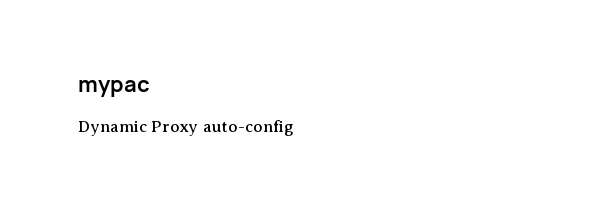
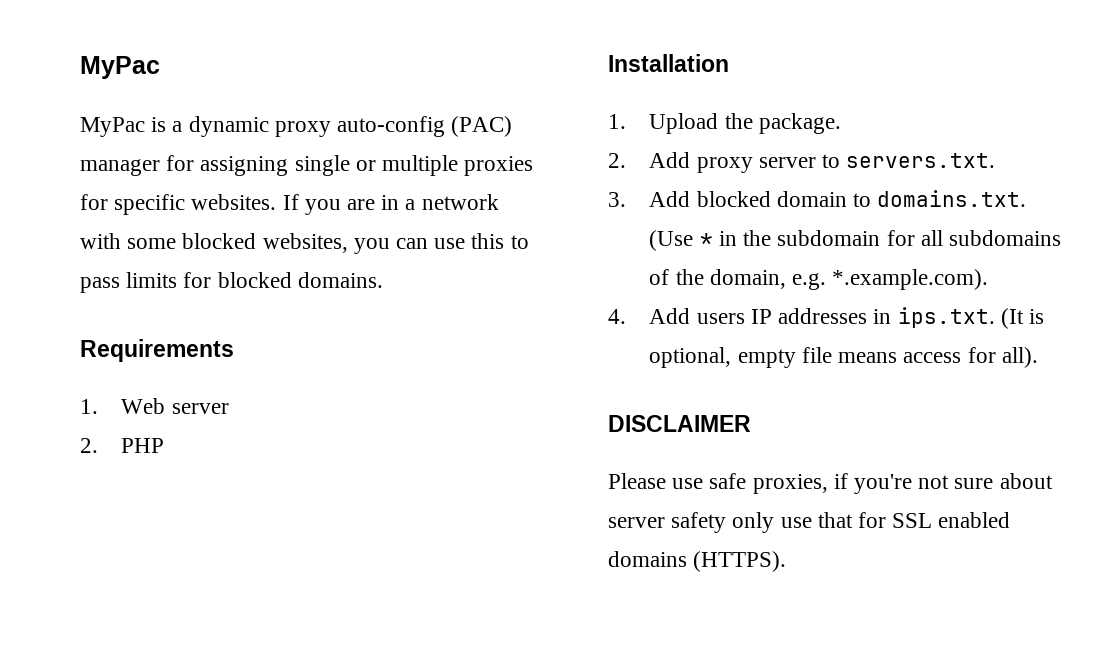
[78,80,150,97] [78,120,294,136] mypac // Dynamic Proxy auto-config -> [80,56,160,79] [80,116,513,137] [80,155,534,176] [80,194,499,215] [80,233,529,254] [80,272,383,293] [80,339,234,362] [80,398,229,414] [80,438,165,453] [608,54,729,72] [608,113,841,134] [608,152,996,173] [608,190,1027,207] [649,230,1061,251] [649,269,989,290] [608,307,1044,329] [649,347,1038,368] [608,415,751,432] [608,473,1053,494] [608,512,1011,533] [608,551,787,572] MyPac // MyPac is a dynamic proxy auto-config (PAC) manager for assigning single or multiple proxies for specific websites. If you are in a network with some blocked websites, you can use this to pass limits for blocked domains. // Requirements // 1. Web server // 2. PHP // Installation // 1. Upload the package. // 2. Add proxy server to servers.txt. // 3. Add blocked domain to domains.txt. (Use * in the subdomain for all subdomains of the domain, e.g. *.example.com). // 4. Add users IP addresses in ips.txt. (It is optional, empty file means access for all). // DISCLAIMER // Please use safe proxies, if you're not sure about server safety only use that for SSL enabled domains (HTTPS).

